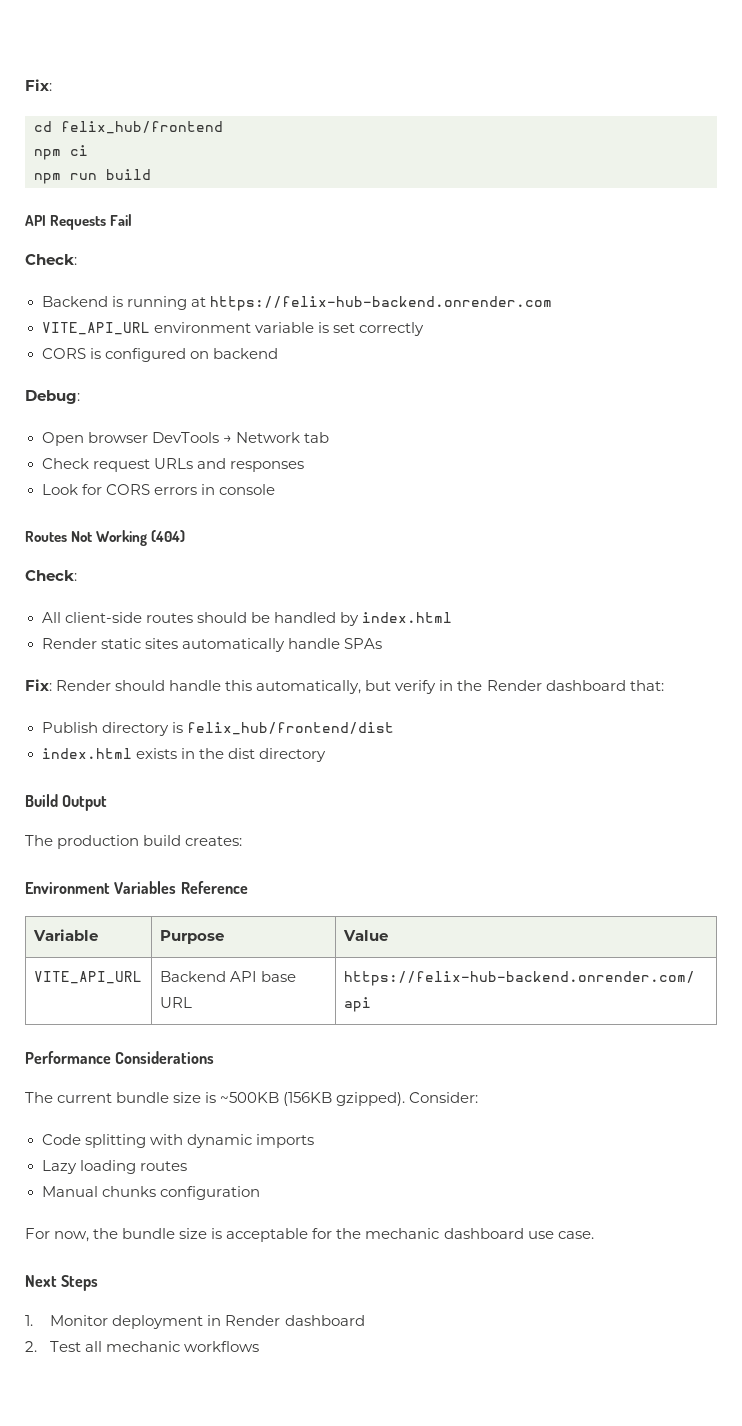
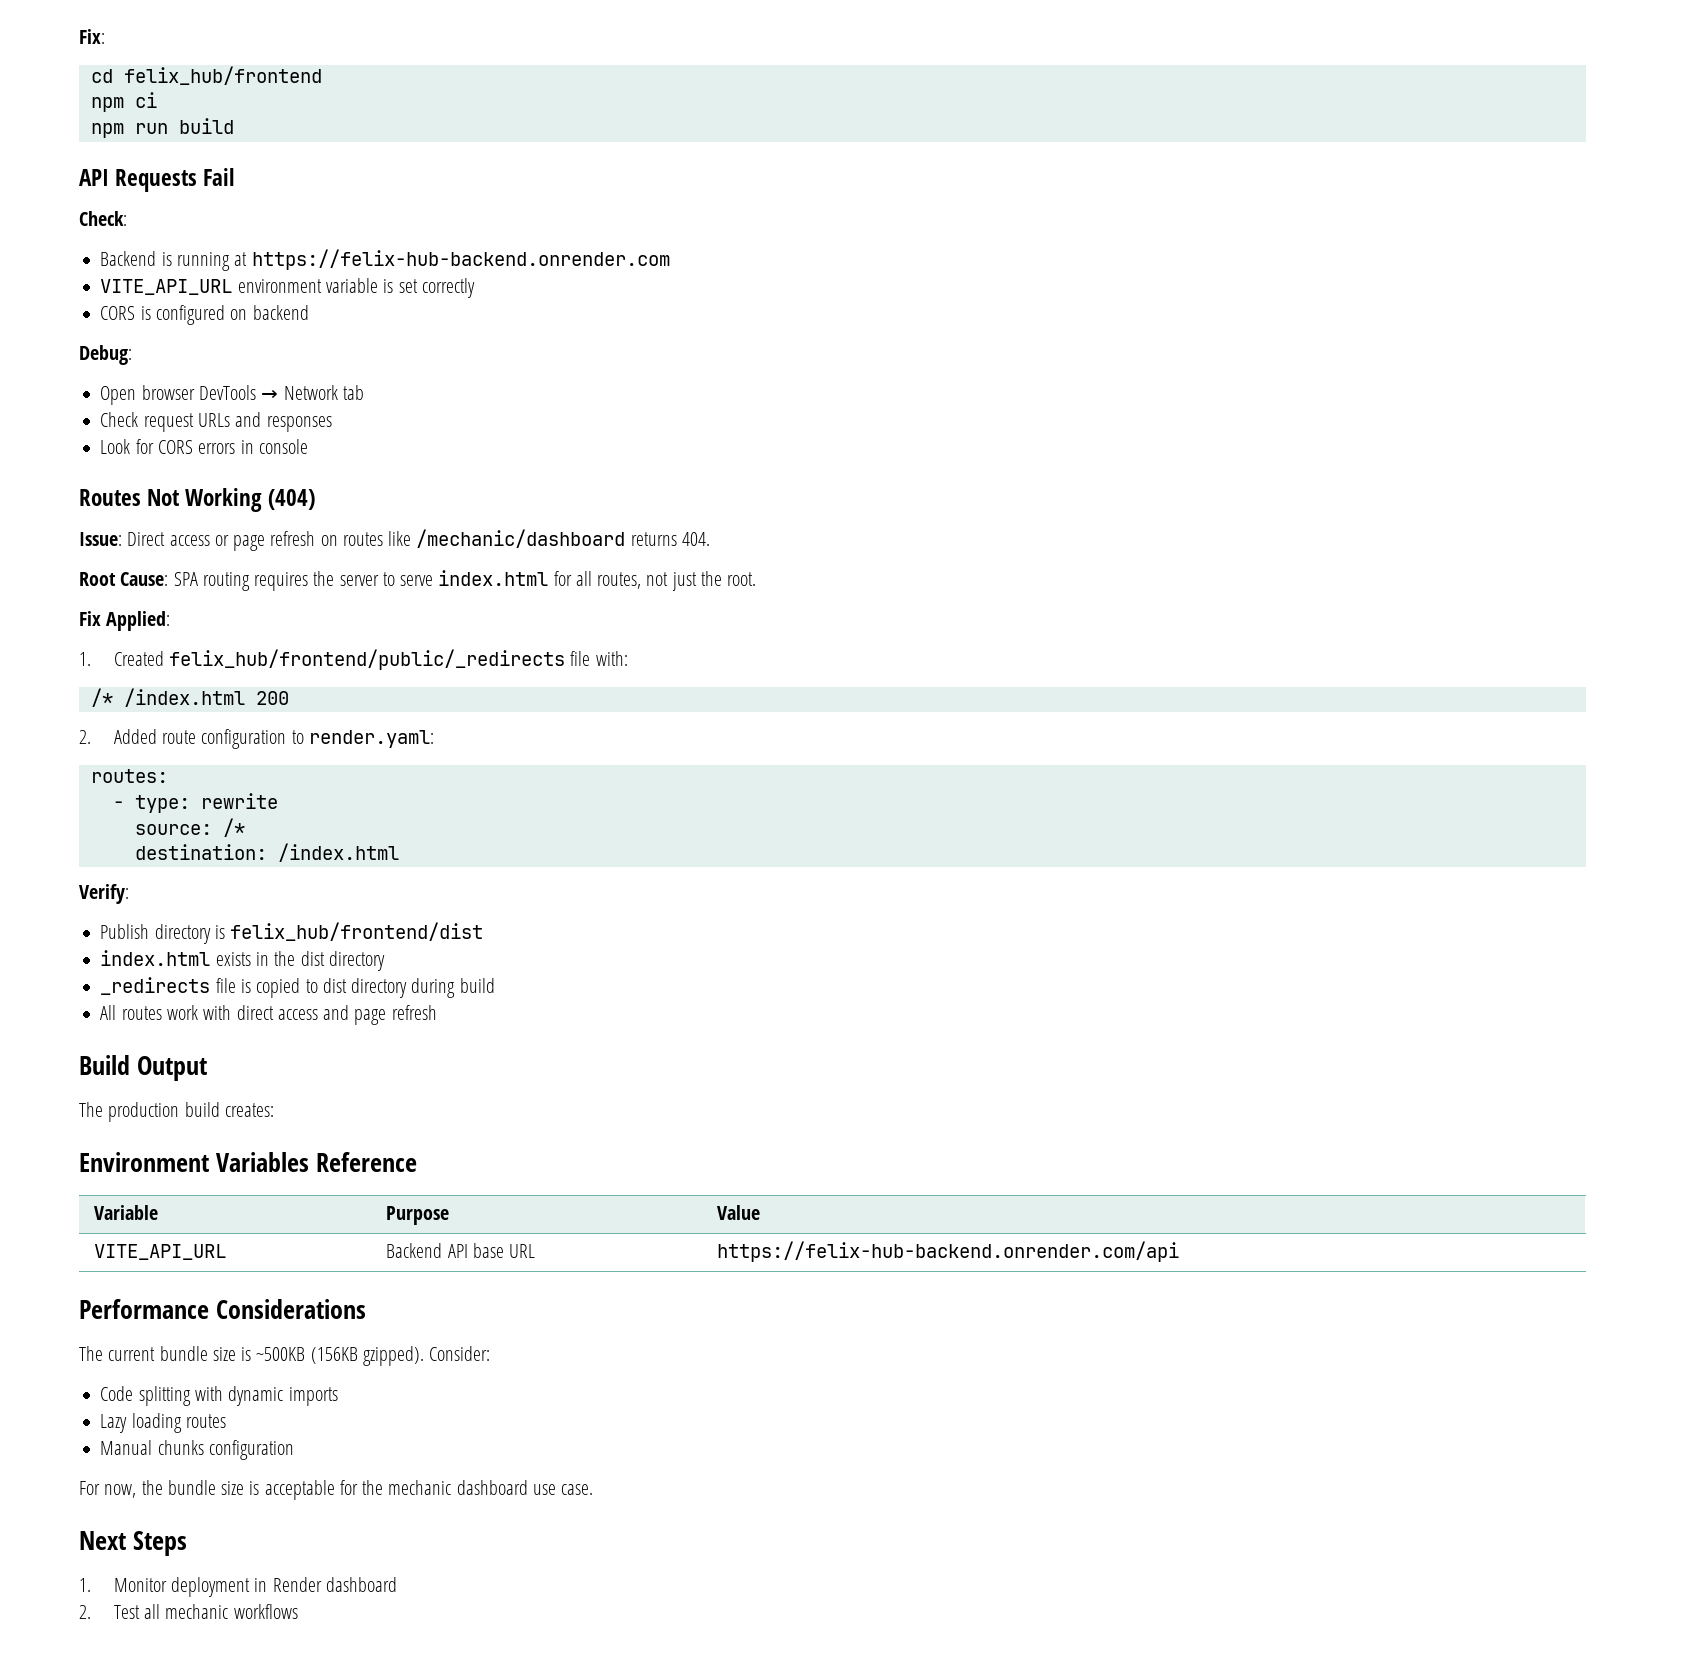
[25,570,77,581] [41,612,452,626] [41,638,382,652] [25,679,664,694] Check: // All client-side routes should be handled by index.html // Render static sites automatically handle SPAs // Fix: Render should handle this automatically, but verify in the Render dashboard that: -> [79,529,710,551] [79,570,757,591] [79,611,171,631] [79,649,628,670] [90,688,289,707] [79,729,434,749] [90,769,168,783] [112,793,278,813] [134,818,245,837] [134,843,399,862] [79,884,129,904] Issue: Direct access or page refresh on routes like /mechanic/dashboard returns 404. // Root Cause: SPA routing requires the server to serve index.html for all routes, not just the root. // Fix Applied: // 1. Created felix_hub/frontend/public/_redirects file with: // /* /index.html 200 // 2. Added route configuration to render.yaml: // routes: // - type: rewrite // source: /* // destination: /index.html // Verify:
(326, 755) none -> [100,977,495,998] [100,1005,437,1025] // _redirects file is copied to dist directory during build // All routes work with direct access and page refresh

